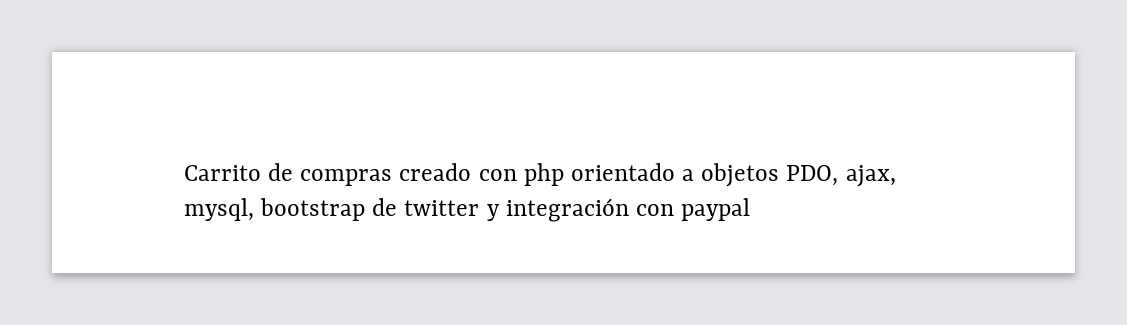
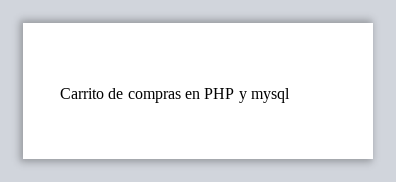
[399,163,896,187] [184,198,751,222] creado con php orientado a objetos PDO, ajax, mysql, bootstrap de twitter y integración con paypal -> [184,88,290,103] en PHP y mysql

